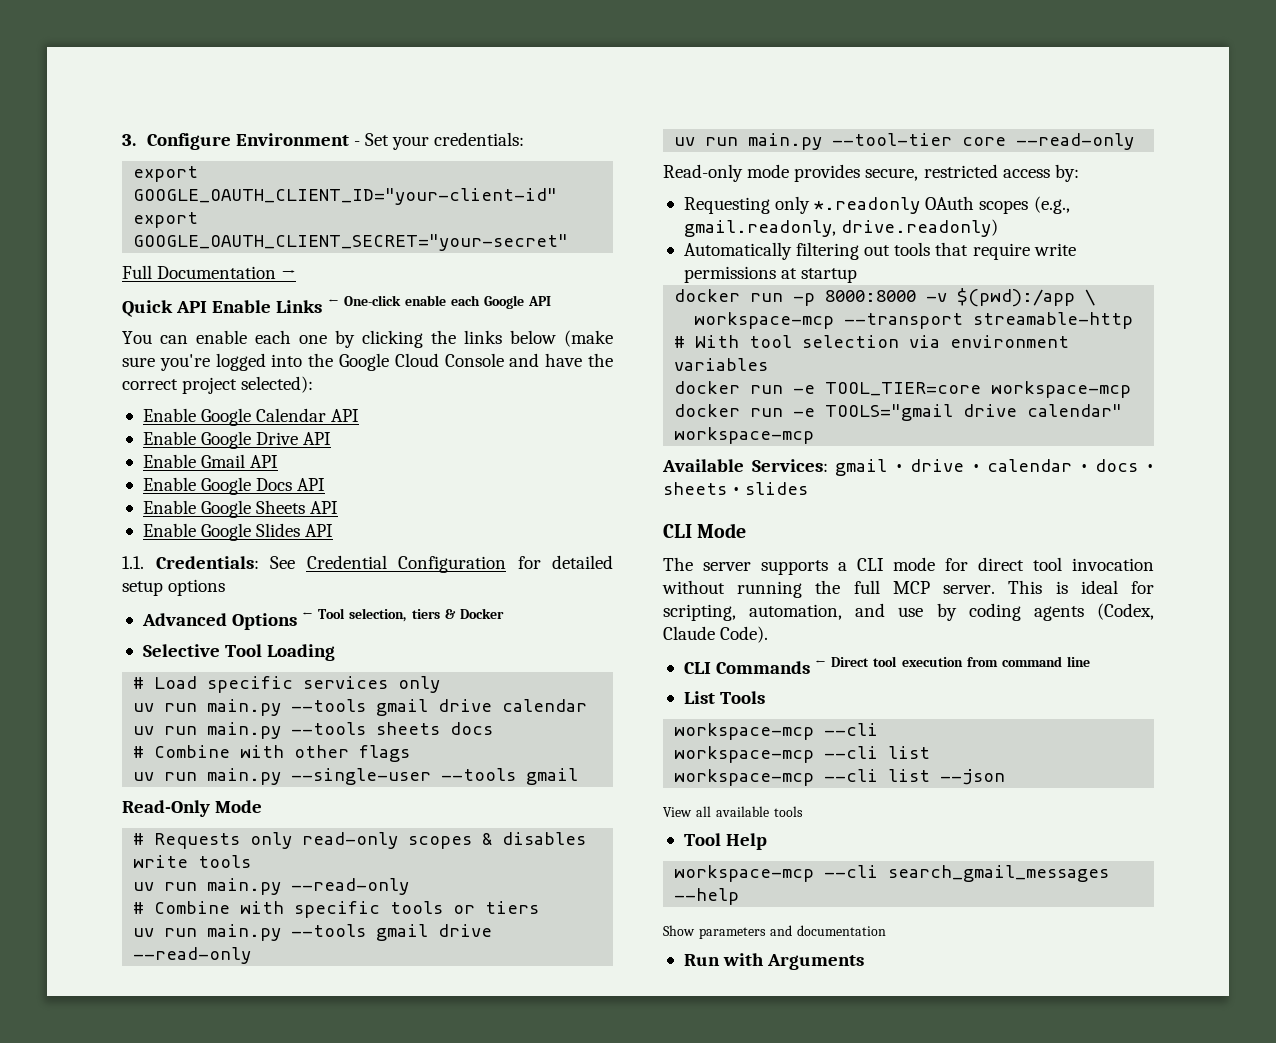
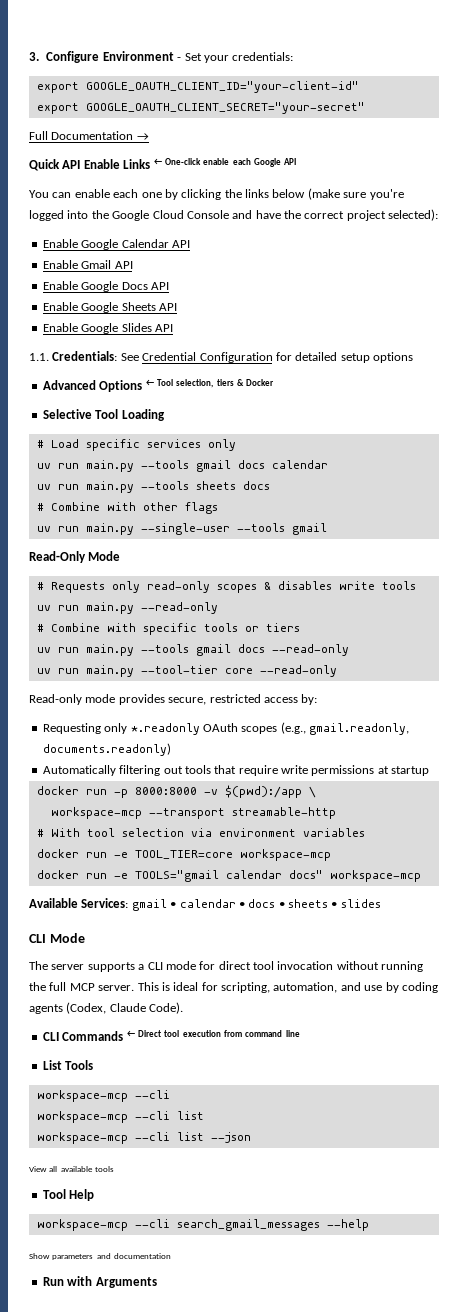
[142,431,332,449] // Enable Google Drive API -> (190, 244) none
[438,699,493,712] drive -> [237,460,265,469] docs
[438,924,493,937] drive -> [237,644,265,653] docs
[841,219,999,237] drive.readonly) -> [42,743,171,756] documents.readonly)
[963,404,1123,417] drive calendar" -> [225,870,323,879] calendar docs"
[910,459,980,472] drive • -> (177, 905) none

